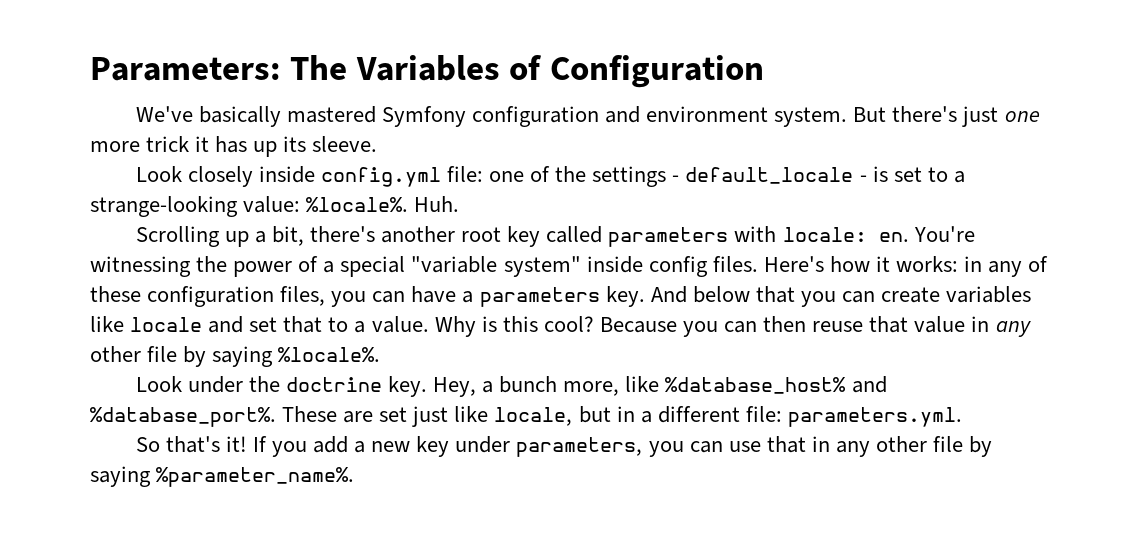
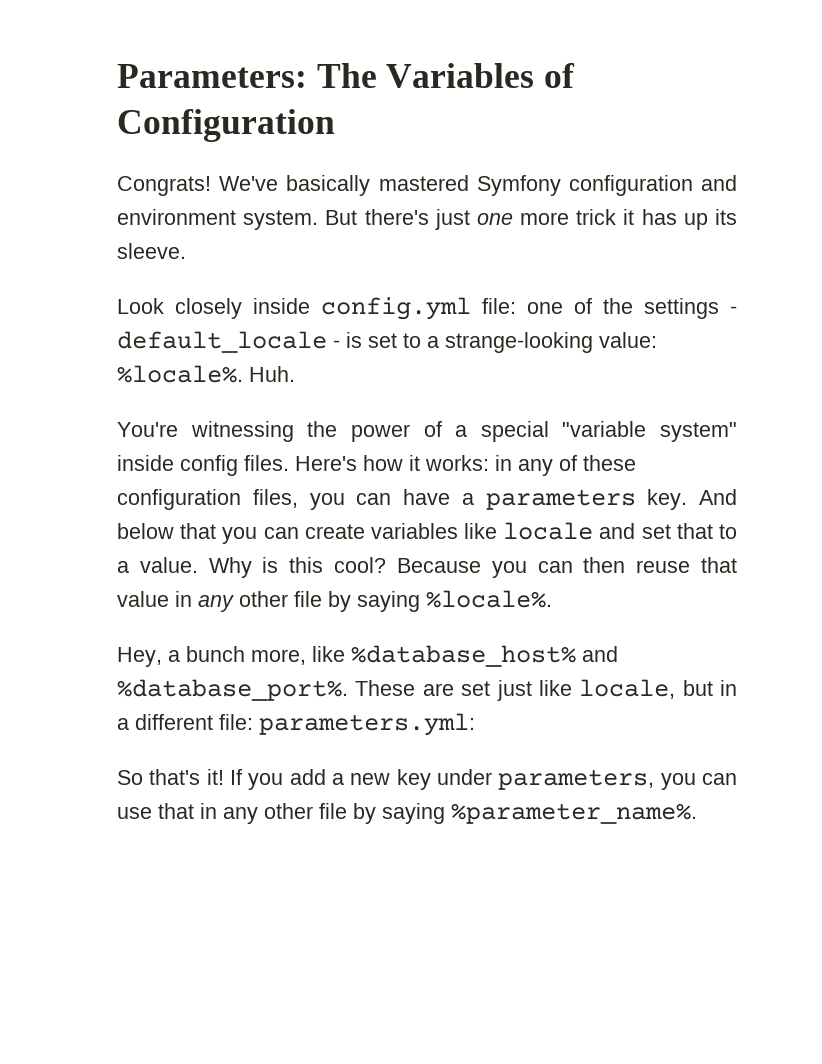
(764, 71) none -> [117,176,211,196] Congrats!
[135,226,909,247] Scrolling up a bit, there's another root key called parameters with locale: en. -> (295, 374) none
[135,376,428,397] Look under the doctrine key. -> (552, 599) none
[787,407,962,427] parameters.yml. -> [259,713,475,736] parameters.yml:

